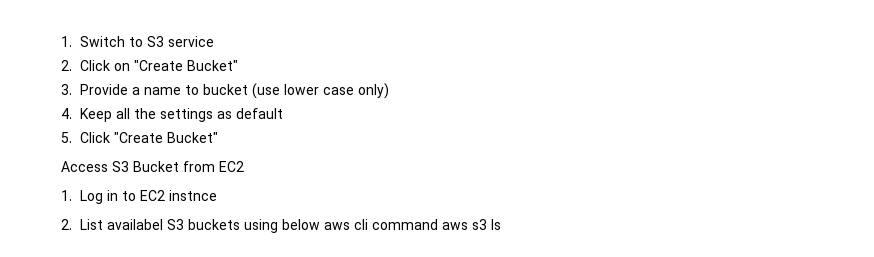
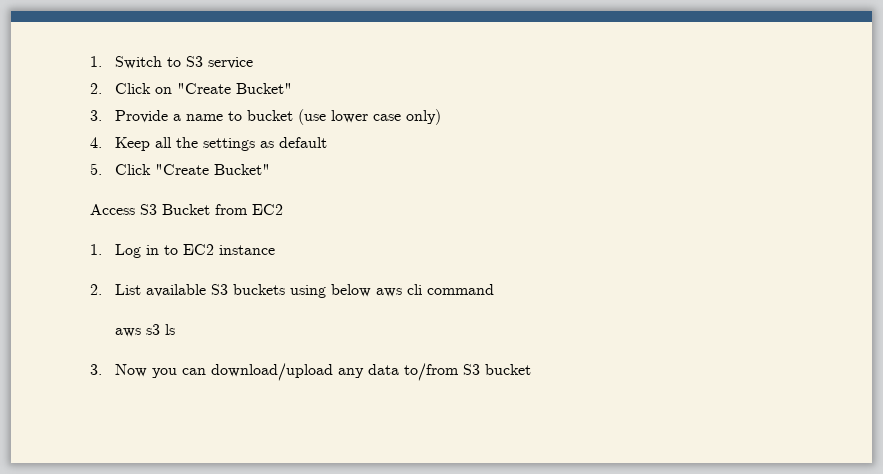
[169,190,218,201] instnce -> [219,245,276,255] instance
[107,219,164,230] availabel -> [146,284,207,297] available
(439, 224) none -> (495, 289) //
(502, 224) none -> [90,363,532,381] // 3. Now you can download/upload any data to/from S3 bucket

